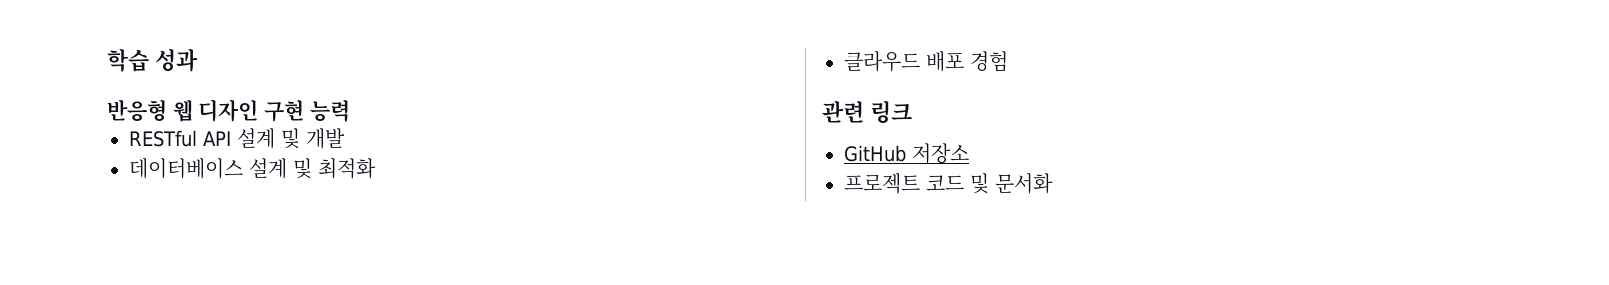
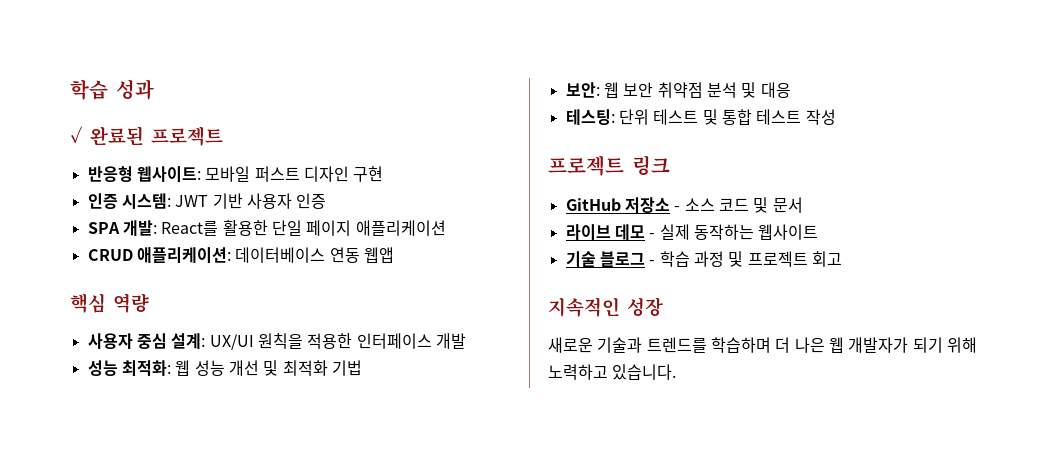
[107,99,350,122] [129,128,345,149] [129,158,376,179] [844,51,1008,72] [822,101,912,123] [844,143,969,164] [844,173,1053,194] 반응형 웹 디자인 구현 능력 // RESTful API 설계 및 개발 // 데이터베이스 설계 및 최적화 // 클라우드 배포 경험 // 관련 링크 // GitHub 저장소 // 프로젝트 코드 및 문서화 -> [70,126,223,146] [87,166,384,183] [87,193,327,209] [87,220,446,236] [87,247,394,264] [70,293,149,313] [87,333,466,350] [87,360,362,376] [565,82,791,98] [565,109,836,125] [548,155,670,176] [565,197,803,214] [565,224,819,241] [565,251,842,267] [548,297,663,317] [548,337,977,353] [548,364,677,380] ✓ 완료된 프로젝트 // 반응형 웹사이트: 모바일 퍼스트 디자인 구현 // 인증 시스템: JWT 기반 사용자 인증 // SPA 개발: React를 활용한 단일 페이지 애플리케이션 // CRUD 애플리케이션: 데이터베이스 연동 웹앱 // 핵심 역량 // 사용자 중심 설계: UX/UI 원칙을 적용한 인터페이스 개발 // 성능 최적화: 웹 성능 개선 및 최적화 기법 // 보안: 웹 보안 취약점 분석 및 대응 // 테스팅: 단위 테스트 및 통합 테스트 작성 // 프로젝트 링크 // GitHub 저장소 - 소스 코드 및 문서 // 라이브 데모 - 실제 동작하는 웹사이트 // 기술 블로그 - 학습 과정 및 프로젝트 회고 // 지속적인 성장 // 새로운 기술과 트렌드를 학습하며 더 나은 웹 개발자가 되기 위해 노력하고 있습니다.

